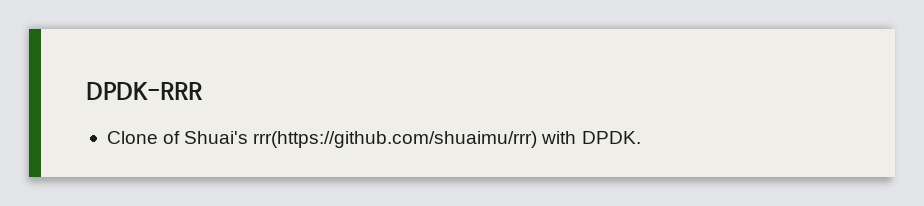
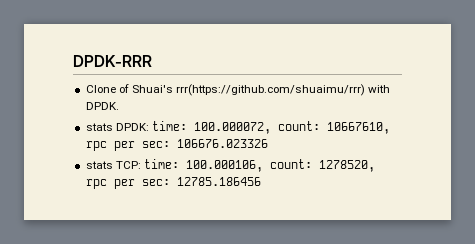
(641, 137) none -> [85,121,390,134] [85,139,268,151] [85,159,375,172] [85,177,261,189] // stats DPDK: time: 100.000072, count: 10667610, rpc per sec: 106676.023326 // stats TCP: time: 100.000106, count: 1278520, rpc per sec: 12785.186456

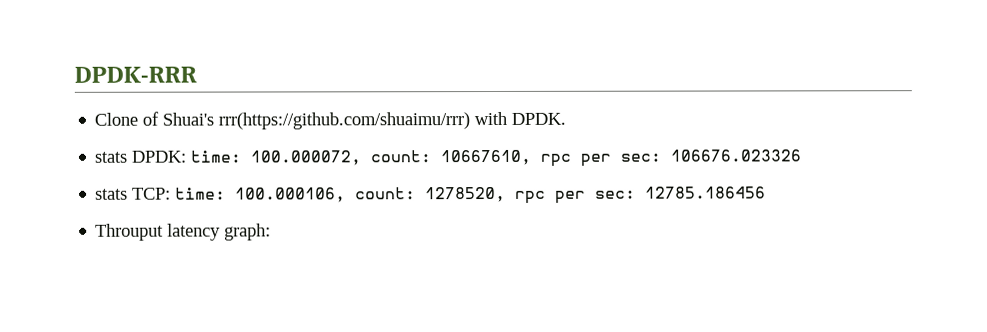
(261, 181) none -> [95,223,272,241] // Throuput latency graph:

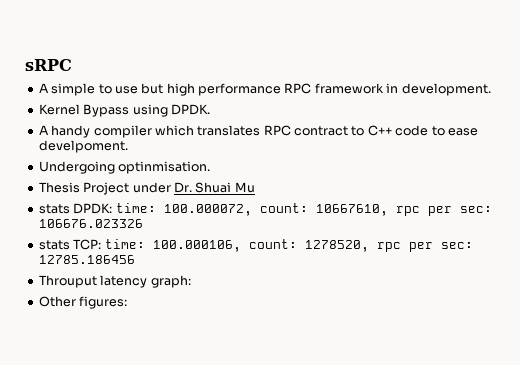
[74,66,197,83] [94,111,567,130] DPDK-RRR // Clone of Shuai's rrr(https://github.com/shuaimu/rrr) with DPDK. -> [25,59,72,71] [38,83,491,96] [38,104,210,117] [38,125,478,138] [38,140,128,153] [38,161,211,174] [38,182,255,195] sRPC // A simple to use but high performance RPC framework in development. // Kernel Bypass using DPDK. // A handy compiler which translates RPC contract to C++ code to ease develpoment. // Undergoing optinmisation. // Thesis Project under Dr. Shuai Mu
(272, 232) none -> [38,296,128,309] // Other figures:

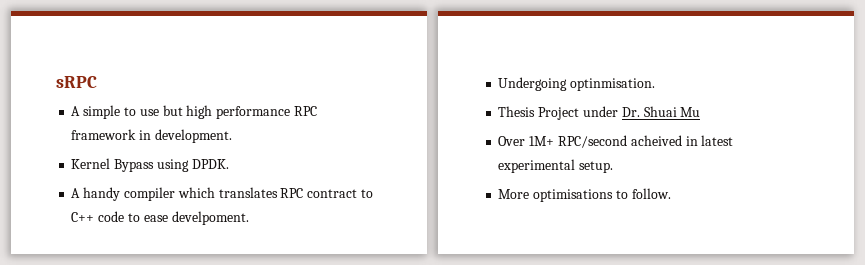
[38,203,492,216] [38,219,143,228] [38,239,473,252] [38,255,135,264] [38,275,191,288] [38,296,128,309] stats DPDK: time: 100.000072, count: 10667610, rpc per sec: 106676.023326 // stats TCP: time: 100.000106, count: 1278520, rpc per sec: 12785.186456 // Throuput latency graph: // Other figures: -> [498,135,734,148] [498,159,614,173] [498,188,671,202] Over 1M+ RPC/second acheived in latest experimental setup. // More optimisations to follow.

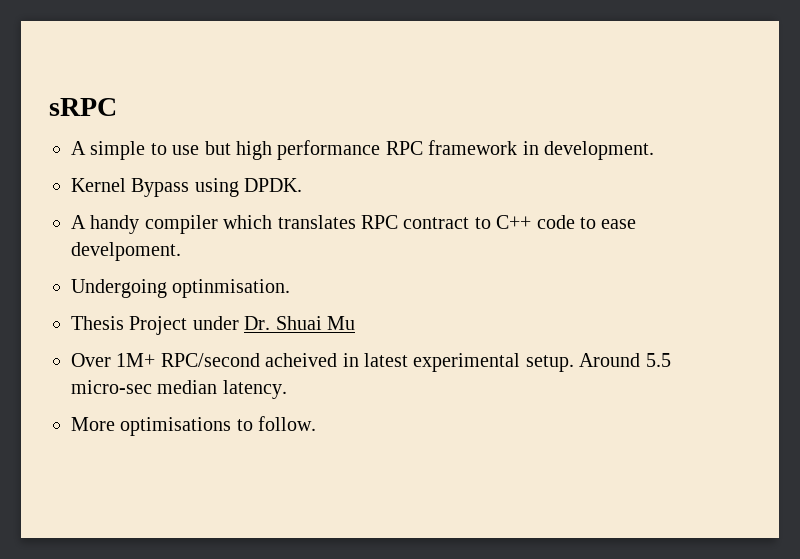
(614, 167) none -> [579,353,671,367] [71,380,287,399] Around 5.5 micro-sec median latency.

